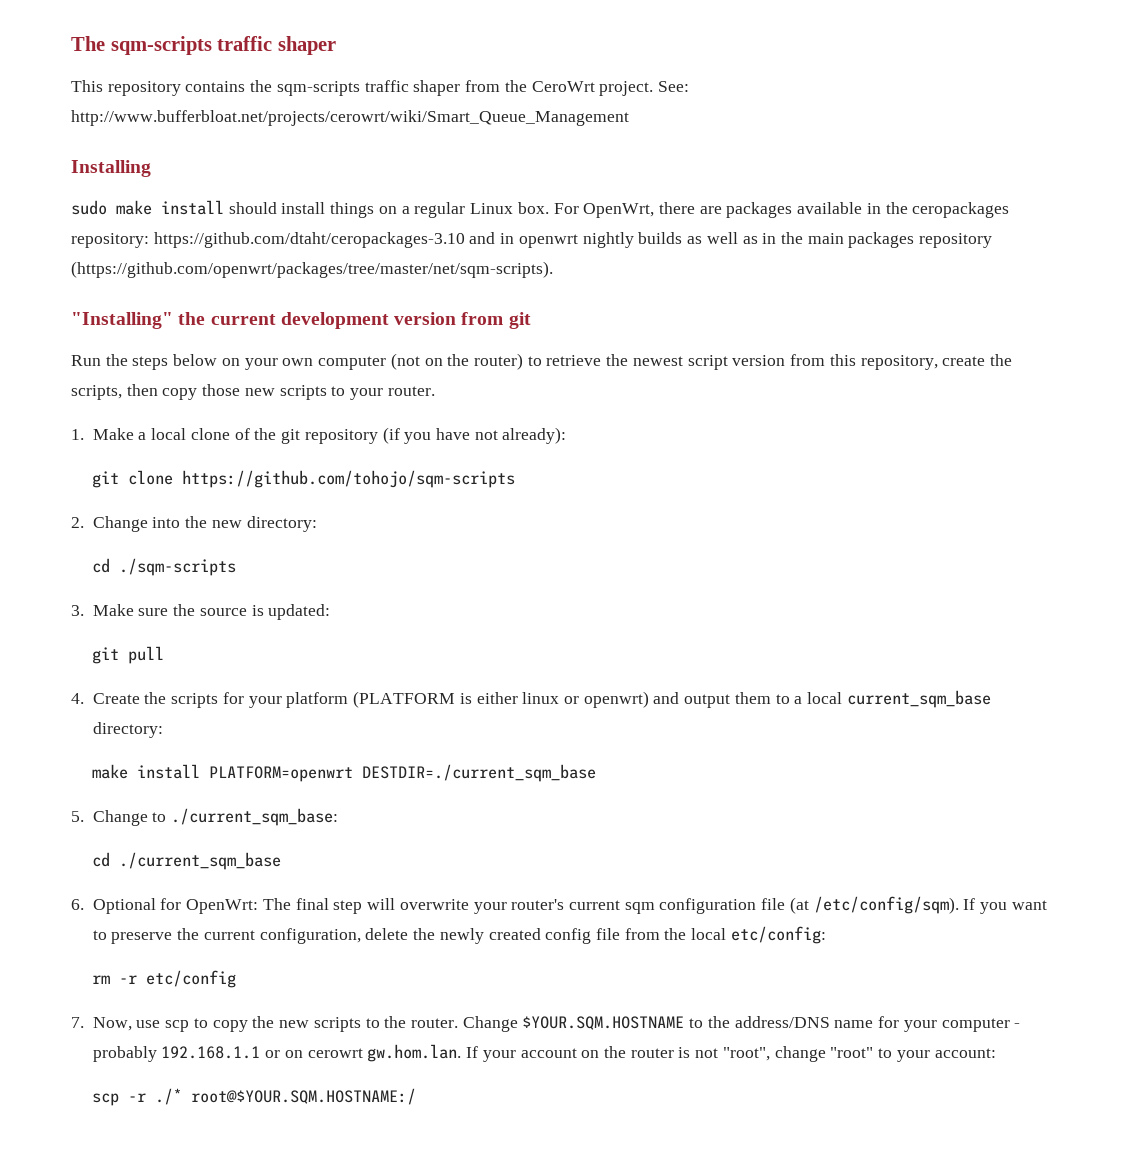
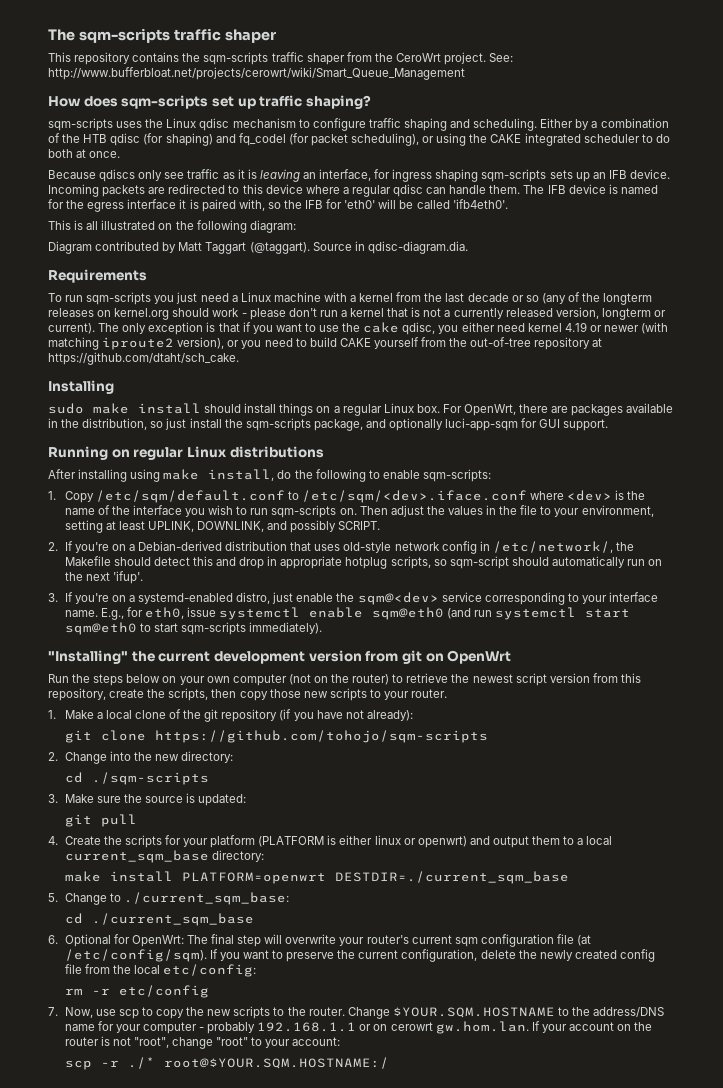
(629, 118) none -> [48,95,371,109] [48,118,669,131] [48,133,670,146] [48,149,121,158] [48,169,670,182] [48,184,658,197] [48,199,508,212] [48,220,296,233] [48,241,468,254] [48,269,147,283] [48,292,653,305] [48,307,666,320] [48,322,669,335] [48,337,603,350] [48,352,239,365] // How does sqm-scripts set up traffic shaping? // sqm-scripts uses the Linux qdisc mechanism to configure traffic shaping and scheduling. Either by a combination of the HTB qdisc (for shaping) and fq_codel (for packet scheduling), or using the CAKE integrated scheduler to do both at once. // Because qdiscs only see traffic as it is leaving an interface, for ingress shaping sqm-scripts sets up an IFB device. Incoming packets are redirected to this device where a regular qdisc can handle them. The IFB device is named for the egress interface it is paired with, so the IFB for 'eth0' will be called 'ifb4eth0'. // This is all illustrated on the following diagram: // Diagram contributed by Matt Taggart (@taggart). Source in qdisc-diagram.dia. // Requirements // To run sqm-scripts you just need a Linux machine with a kernel from the last decade or so (any of the longterm releases on kernel.org should work - please don't run a kernel that is not a currently released version, longterm or current). The only exception is that if you want to use the cake qdisc, you either need kernel 4.19 or newer (with matching iproute2 version), or you need to build CAKE yourself from the out-of-tree repository at https://github.com/dtaht/sch_cake.
[912,202,1010,218] [71,232,993,248] [71,261,553,278] ceropackages repository: https://github.com/dtaht/ceropackages-3.10 and in openwrt nightly builds as well as in the main packages repository (https://github.com/openwrt/packages/tree/master/net/sqm-scripts). -> [82,418,609,431] [48,446,324,460] [48,469,491,482] [48,490,646,503] [64,505,654,518] [64,520,381,533] [48,541,634,554] [64,556,663,569] [64,571,143,584] [48,592,659,605] [64,607,631,620] [64,622,323,635] distribution, so just install the sqm-scripts package, and optionally luci-app-sqm for GUI support. // Running on regular Linux distributions // After installing using make install, do the following to enable sqm-scripts: // 1. Copy /etc/sqm/default.conf to /etc/sqm/<dev>.iface.conf where <dev> is the name of the interface you wish to run sqm-scripts on. Then adjust the values in the file to your environment, setting at least UPLINK, DOWNLINK, and possibly SCRIPT. // 2. If you're on a Debian-derived distribution that uses old-style network config in /etc/network/, the Makefile should detect this and drop in appropriate hotplug scripts, so sqm-script should automatically run on the next 'ifup'. // 3. If you're on a systemd-enabled distro, just enable the sqm@<dev> service corresponding to your interface name. E.g., for eth0, issue systemctl enable sqm@eth0 (and run systemctl start sqm@eth0 to start sqm-scripts immediately).
(531, 320) none -> [425,650,512,664] on OpenWrt

